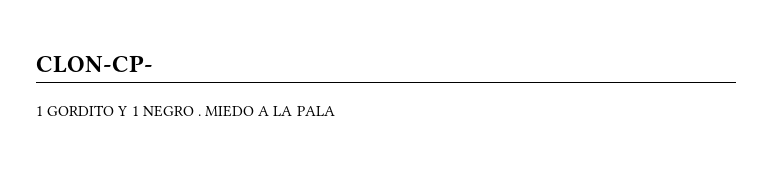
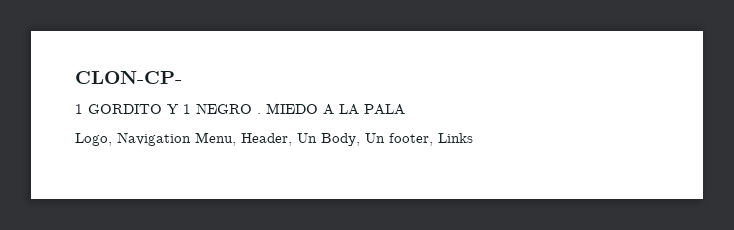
(335, 111) none -> [75,132,473,146] // Logo, Navigation Menu, Header, Un Body, Un footer, Links

